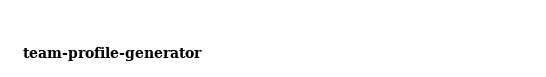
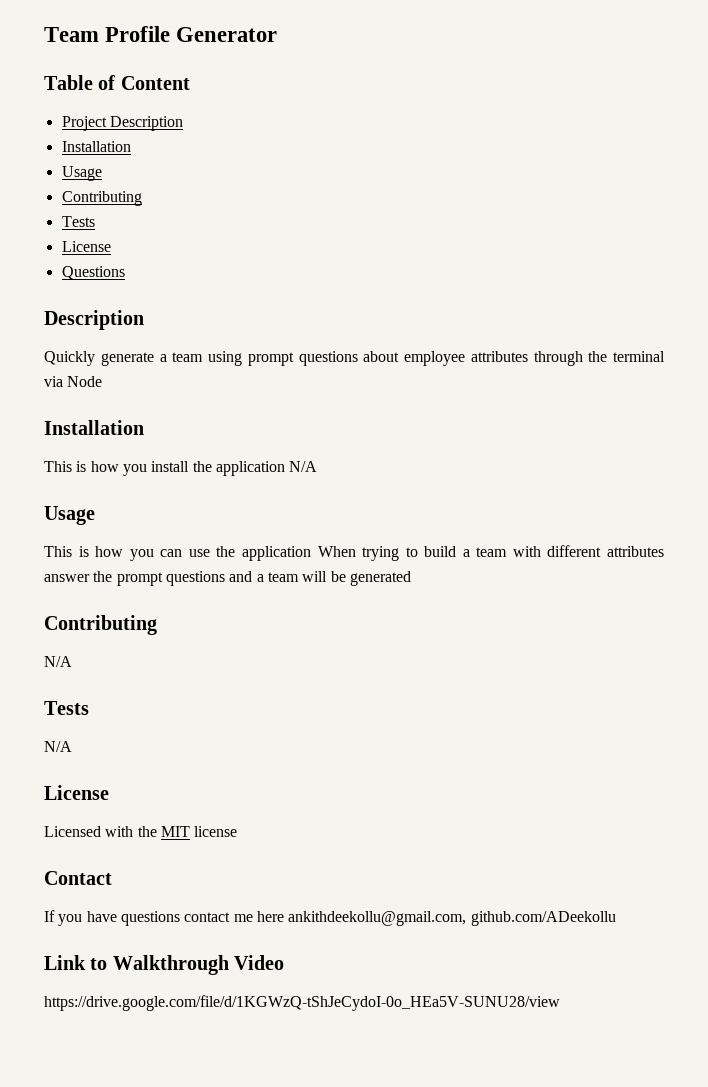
[23,47,202,61] team-profile-generator -> [44,26,278,42] [44,75,190,90] [61,116,183,131] [61,141,131,152] [61,166,102,181] [61,191,142,206] [61,216,95,227] [61,241,111,252] [61,266,125,280] [44,310,144,330] [44,351,665,366] [44,376,103,387] [44,420,144,435] [44,461,318,476] [44,506,95,525] [44,545,664,561] [44,571,411,586] [44,615,157,635] [44,656,72,667] [44,701,89,715] [44,741,72,752] [44,785,109,800] [44,826,238,837] [44,871,112,885] [44,910,616,926] [44,955,285,975] [44,995,560,1011] Team Profile Generator // Table of Content // Project Description // Installation // Usage // Contributing // Tests // License // Questions // Description // Quickly generate a team using prompt questions about employee attributes through the terminal via Node // Installation // This is how you install the application N/A // Usage // This is how you can use the application When trying to build a team with different attributes answer the prompt questions and a team will be generated // Contributing // N/A // Tests // N/A // License // Licensed with the MIT license // Contact // If you have questions contact me here ankithdeekollu@gmail.com, github.com/ADeekollu // Link to Walkthrough Video // https://drive.google.com/file/d/1KGWzQ-tShJeCydoI-0o_HEa5V-SUNU28/view

